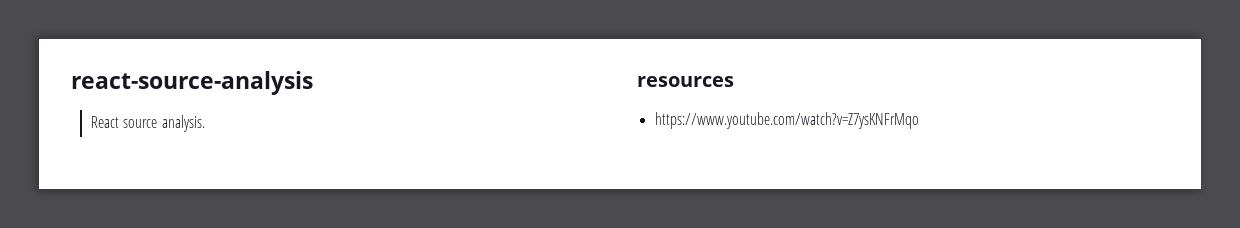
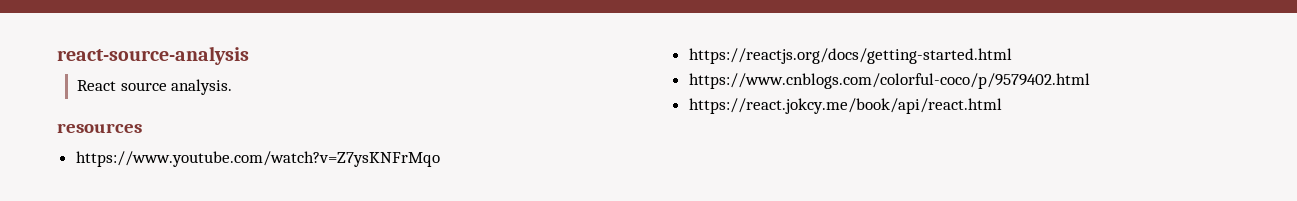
(919, 120) none -> [688,48,1012,64] [688,73,1090,89] [688,98,1002,114] // https://reactjs.org/docs/getting-started.html // https://www.cnblogs.com/colorful-coco/p/9579402.html // https://react.jokcy.me/book/api/react.html

